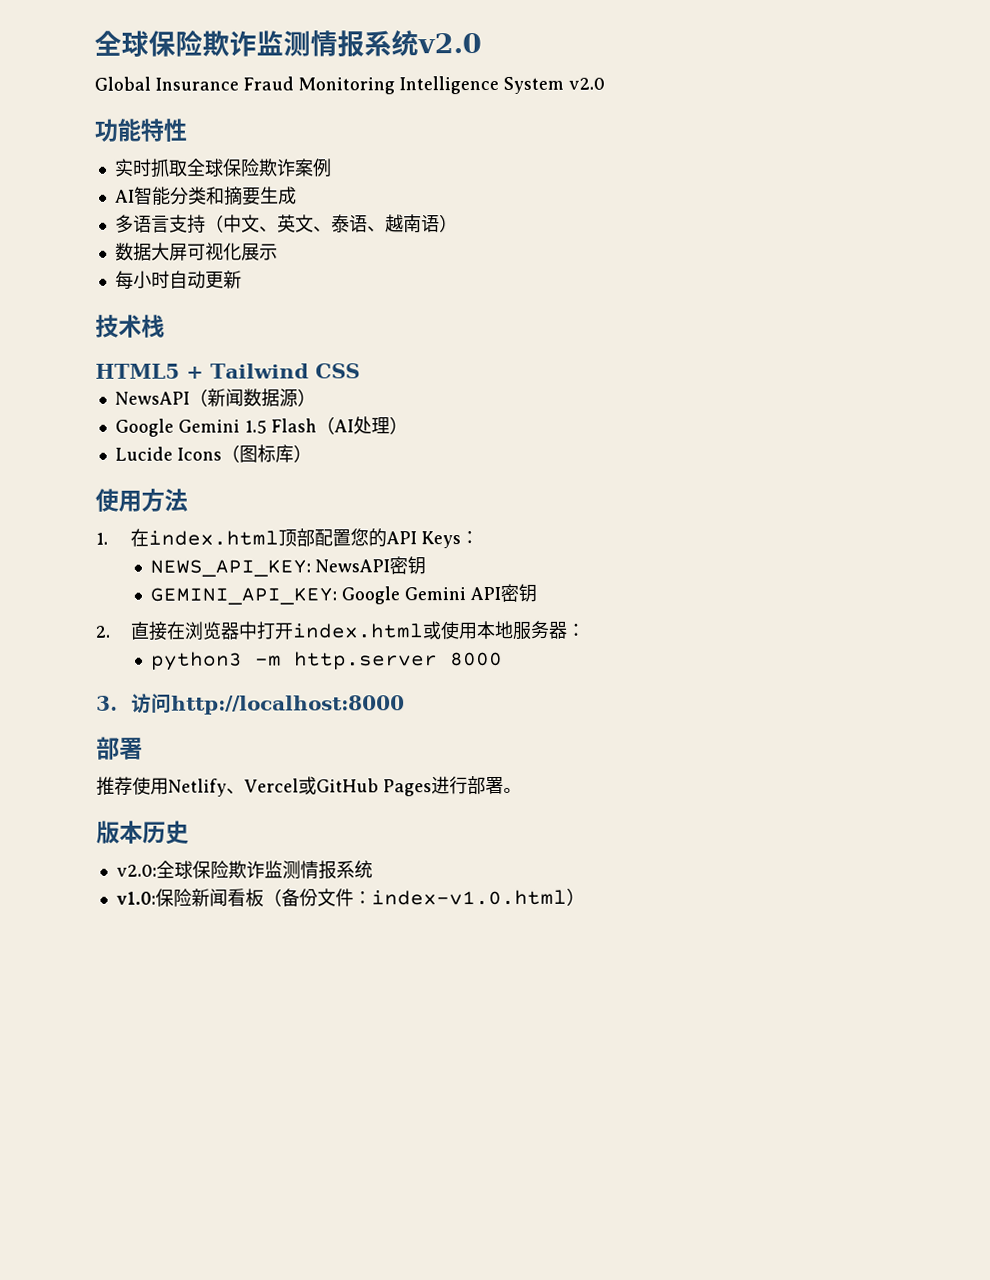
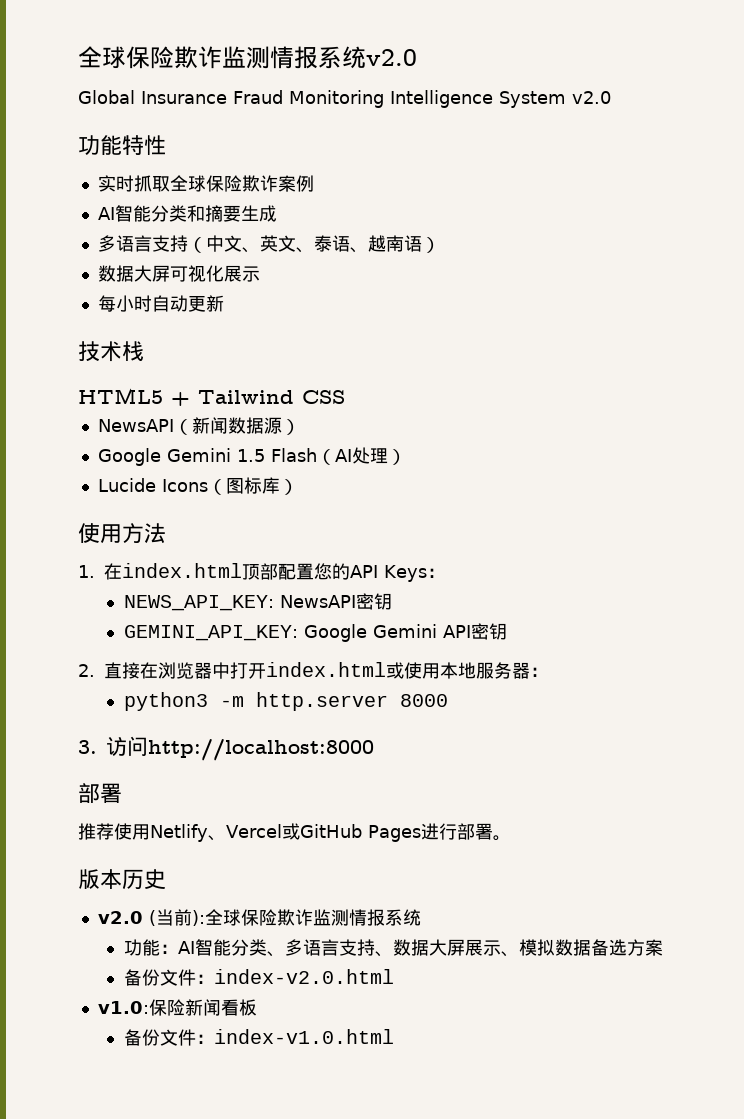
[115,860,373,880] v2.0:全球保险欺诈监测情报系统 -> [97,909,421,926] [123,939,663,957] [123,969,394,986] v2.0 (当前):全球保险欺诈监测情报系统 // 功能：AI智能分类、多语言支持、数据大屏展示、模拟数据备选方案 // 备份文件：index-v2.0.html
[262,888,282,907] （ -> (257, 1007) //
[565,887,585,906] ） -> (394, 1036) none

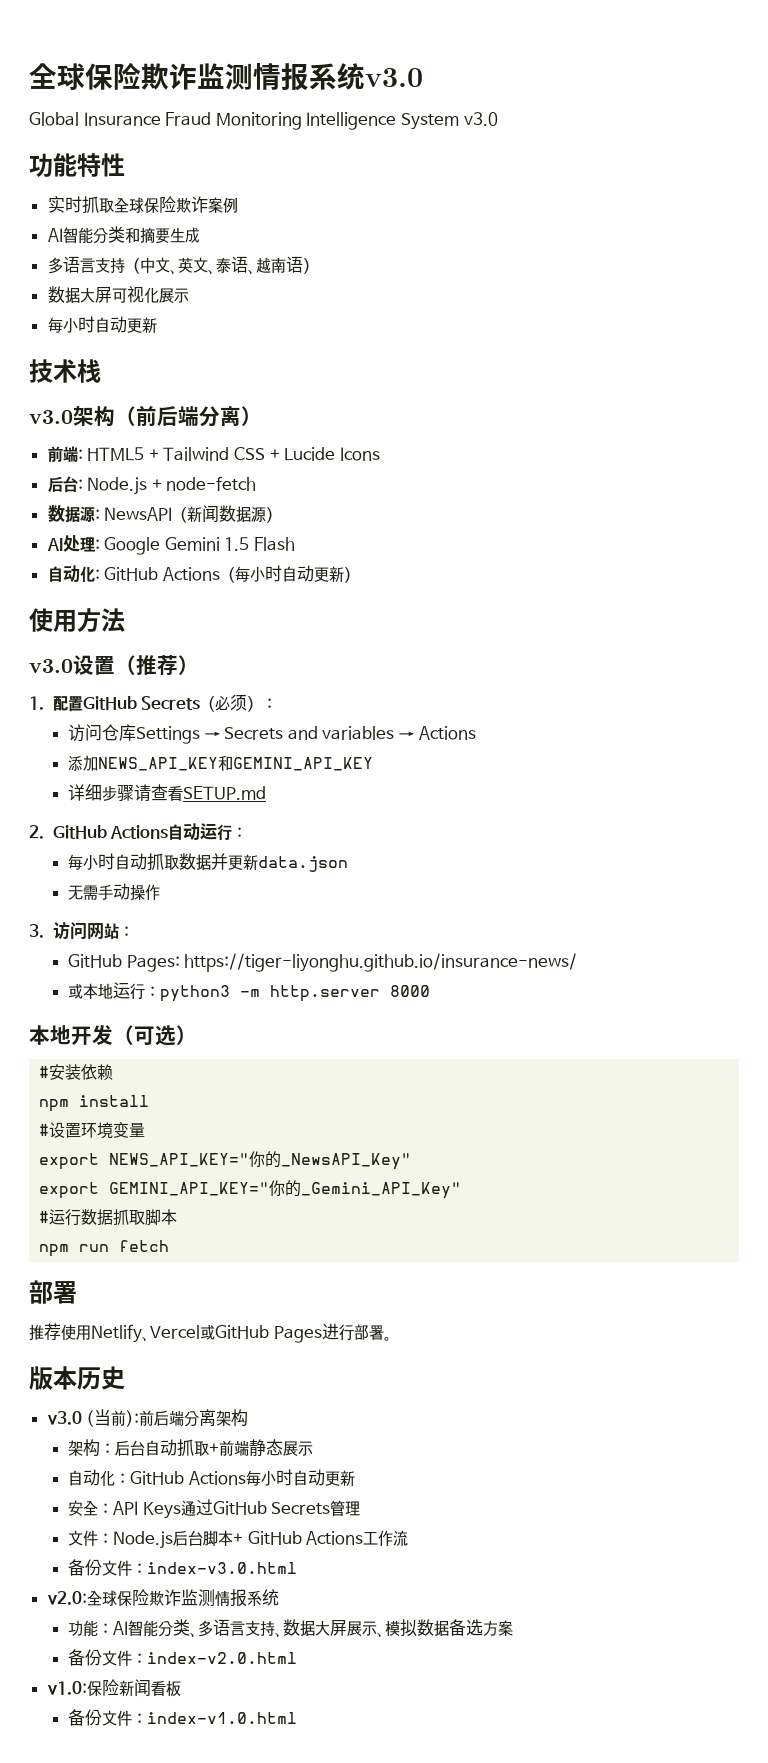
[78,46,417,69] 全球保险欺诈监测情报系统v2.0 -> [29,62,423,91] 全球保险欺诈监测情报系统v3.0
[571,91,611,104] v2.0 -> [463,112,498,126] v3.0
[78,388,345,406] HTML5 + Tailwind CSS // -> [29,406,262,427] [47,446,380,463] [47,476,257,495] [47,505,100,523] v3.0架构（前后端分离） // 前端: HTML5 + Tailwind CSS + Lucide Icons // 后台: Node.js + node-fetch // 数据源:
(300, 427) none -> [46,535,100,552] AI处理:
[316,447,406,465] [97,477,298,495] [78,523,166,543] [78,563,445,582] [123,593,392,611] [123,623,507,642] [78,662,548,679] （AI处理） // Lucide Icons（图标库） // 使用方法 // 1.在index.html顶部配置您的API Keys： // NEWS_API_KEY: NewsAPI密钥 // GEMINI_API_KEY: Google Gemini API密钥 // 2.直接在浏览器中打开index.html或使用本地服务器： // -> [47,565,359,583] [29,608,125,632] [29,655,199,676] [29,694,278,712] [67,724,476,744] [67,755,373,771] [67,784,266,802] [29,823,248,841] [67,853,348,872] [67,883,160,901] [29,921,134,940] [67,953,578,972] [67,982,160,1000] // 自动化: GitHub Actions（每小时自动更新） // 使用方法 // v3.0设置（推荐） // 1.配置GitHub Secrets（必须）： // 访问仓库Settings → Secrets and variables → Actions // 添加NEWS_API_KEY和GEMINI_API_KEY // 详细步骤请查看SETUP.md // 2. GitHub Actions自动运行： // 每小时自动抓取数据并更新data.json // 无需手动操作 // 3.访问网站： // GitHub Pages: https://tiger-liyonghu.github.io/insurance-news/ // 或本地运行：
[78,736,374,761] 3.访问http://localhost:8000 -> [29,1025,197,1046] [39,1064,114,1080] [39,1095,150,1112] [39,1122,146,1139] [39,1151,412,1170] [39,1180,462,1199] [39,1209,178,1226] [39,1240,170,1257] 本地开发（可选） // #安装依赖 // npm install // #设置环境变量 // export NEWS_API_KEY="你的_NewsAPI_Key" // export GEMINI_API_KEY="你的_Gemini_API_Key" // #运行数据抓取脚本 // npm run fetch
[97,911,143,924] v2.0 -> [46,1411,82,1425] v3.0
(205, 918) none -> [139,1409,249,1427] [67,1439,313,1457] [67,1469,355,1486] [67,1499,361,1519] [67,1530,409,1549] [67,1559,297,1576] [46,1591,87,1605] 前后端分离架构 // 架构：后台自动抓取+前端静态展示 // 自动化：GitHub Actions每小时自动更新 // 安全：API Keys通过GitHub Secrets管理 // 文件：Node.js后台脚本+ GitHub Actions工作流 // 备份文件：index-v3.0.html // v2.0:

